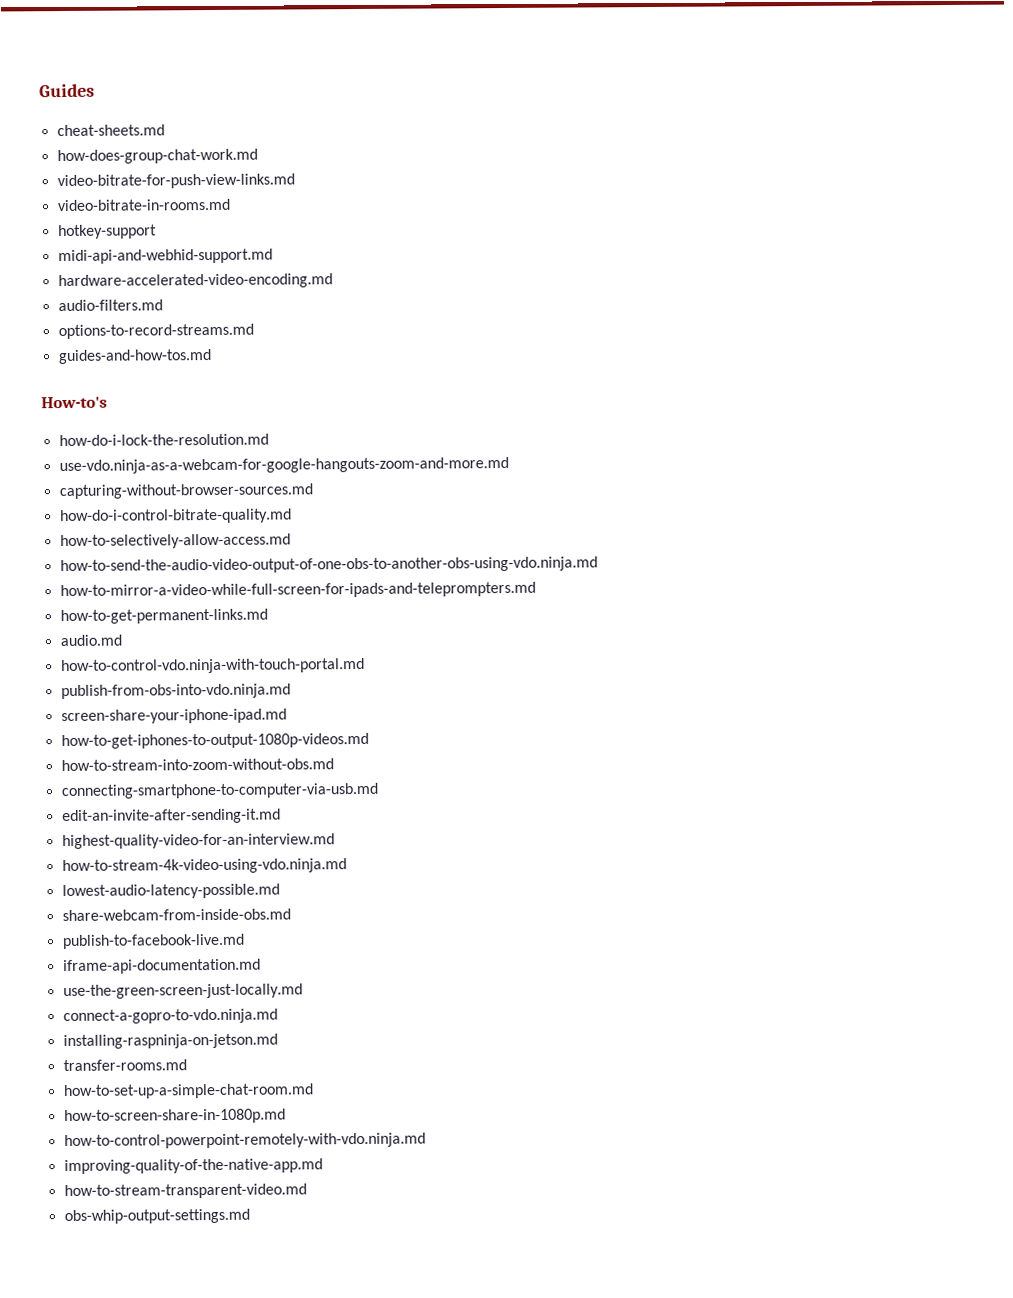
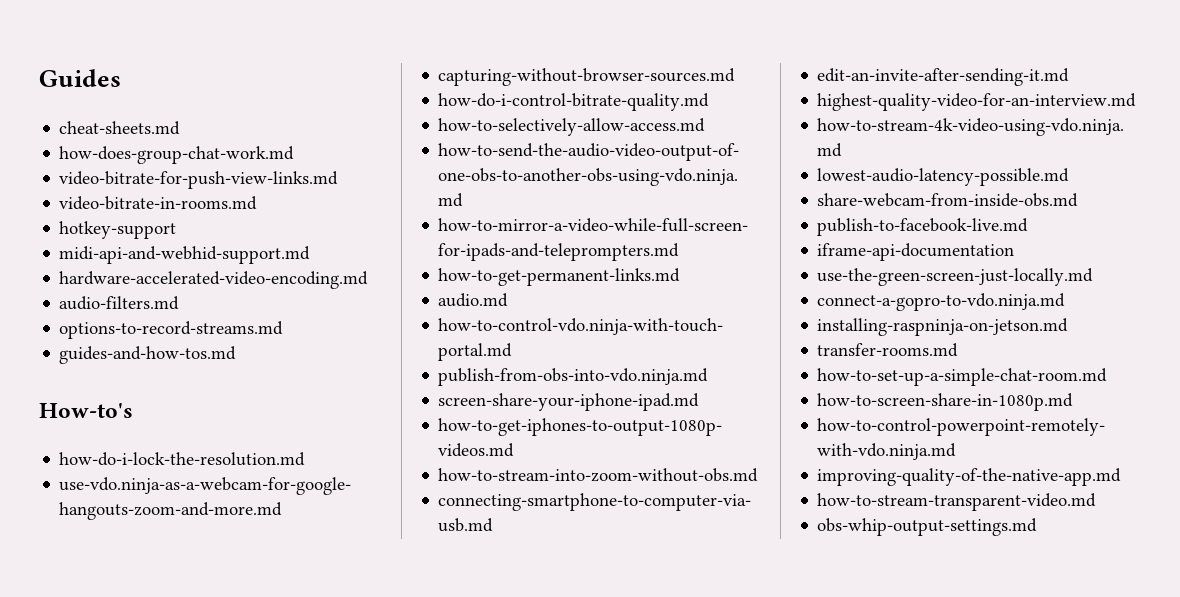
[62,958,261,975] iframe-api-documentation.md -> [817,243,1015,261] iframe-api-documentation

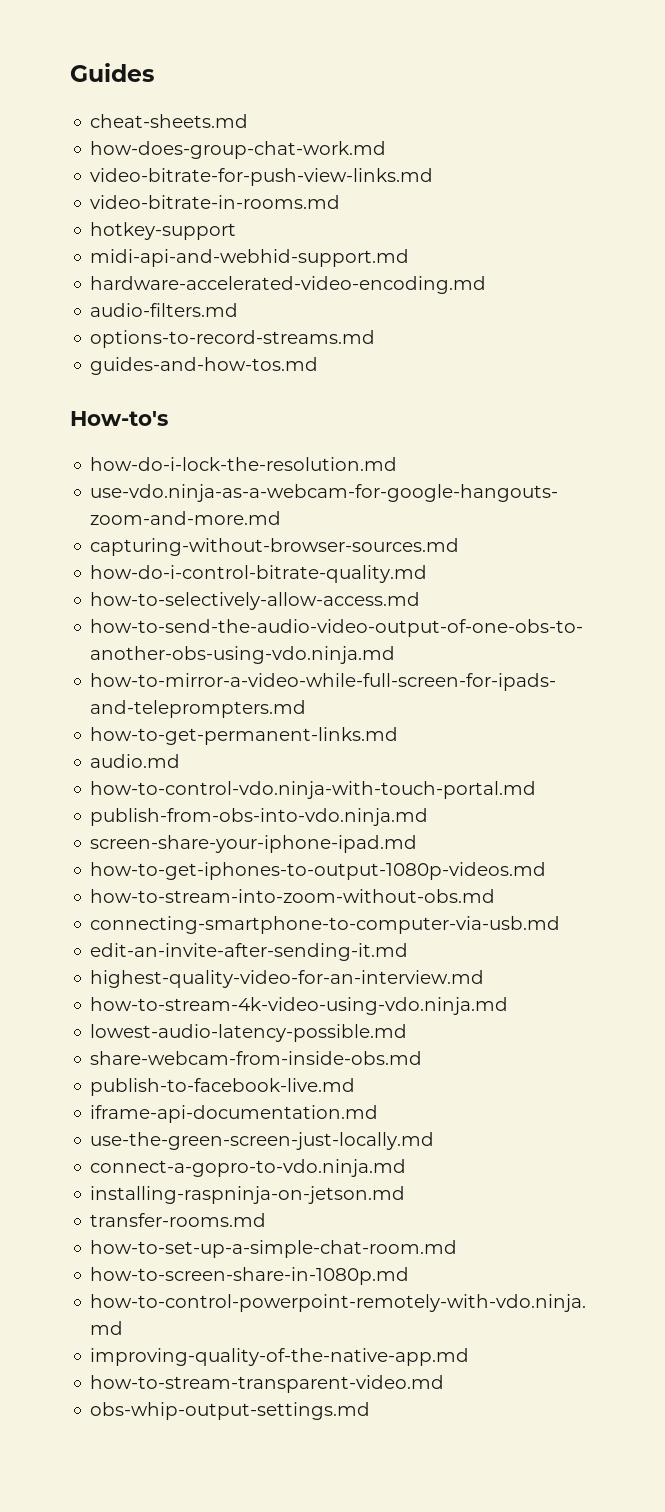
[817,243,1015,261] iframe-api-documentation -> [90,1105,379,1123] iframe-api-documentation.md

